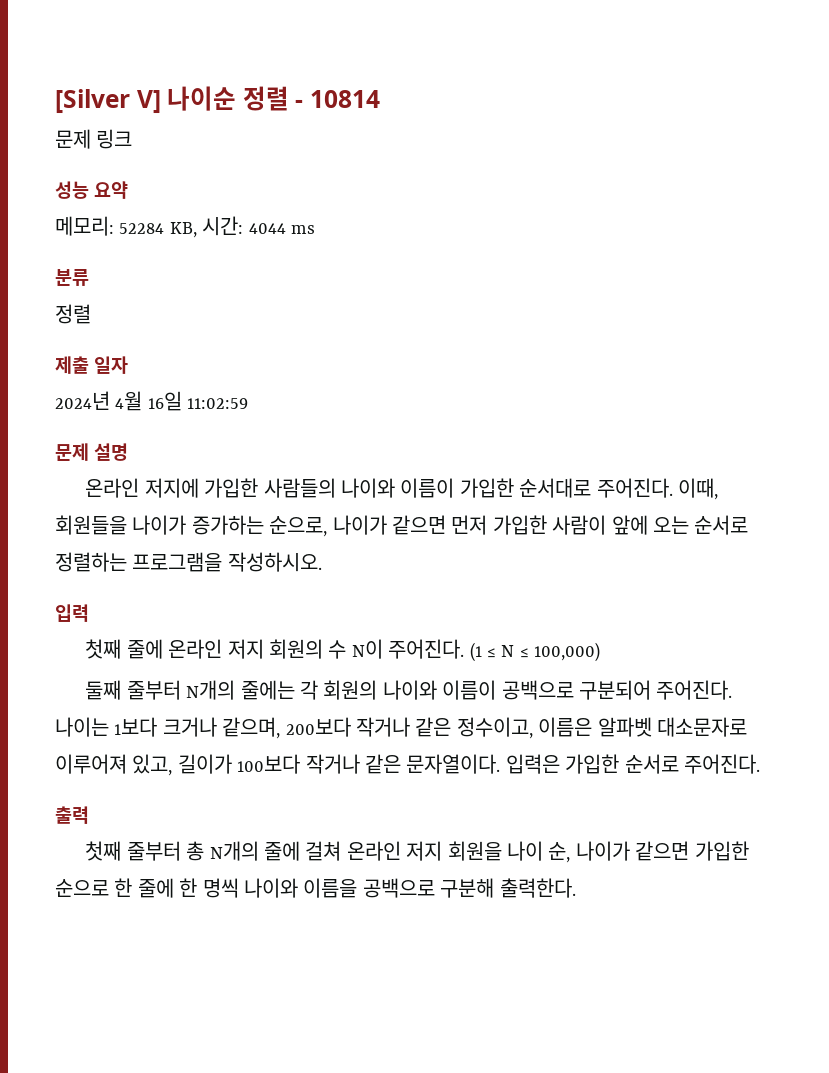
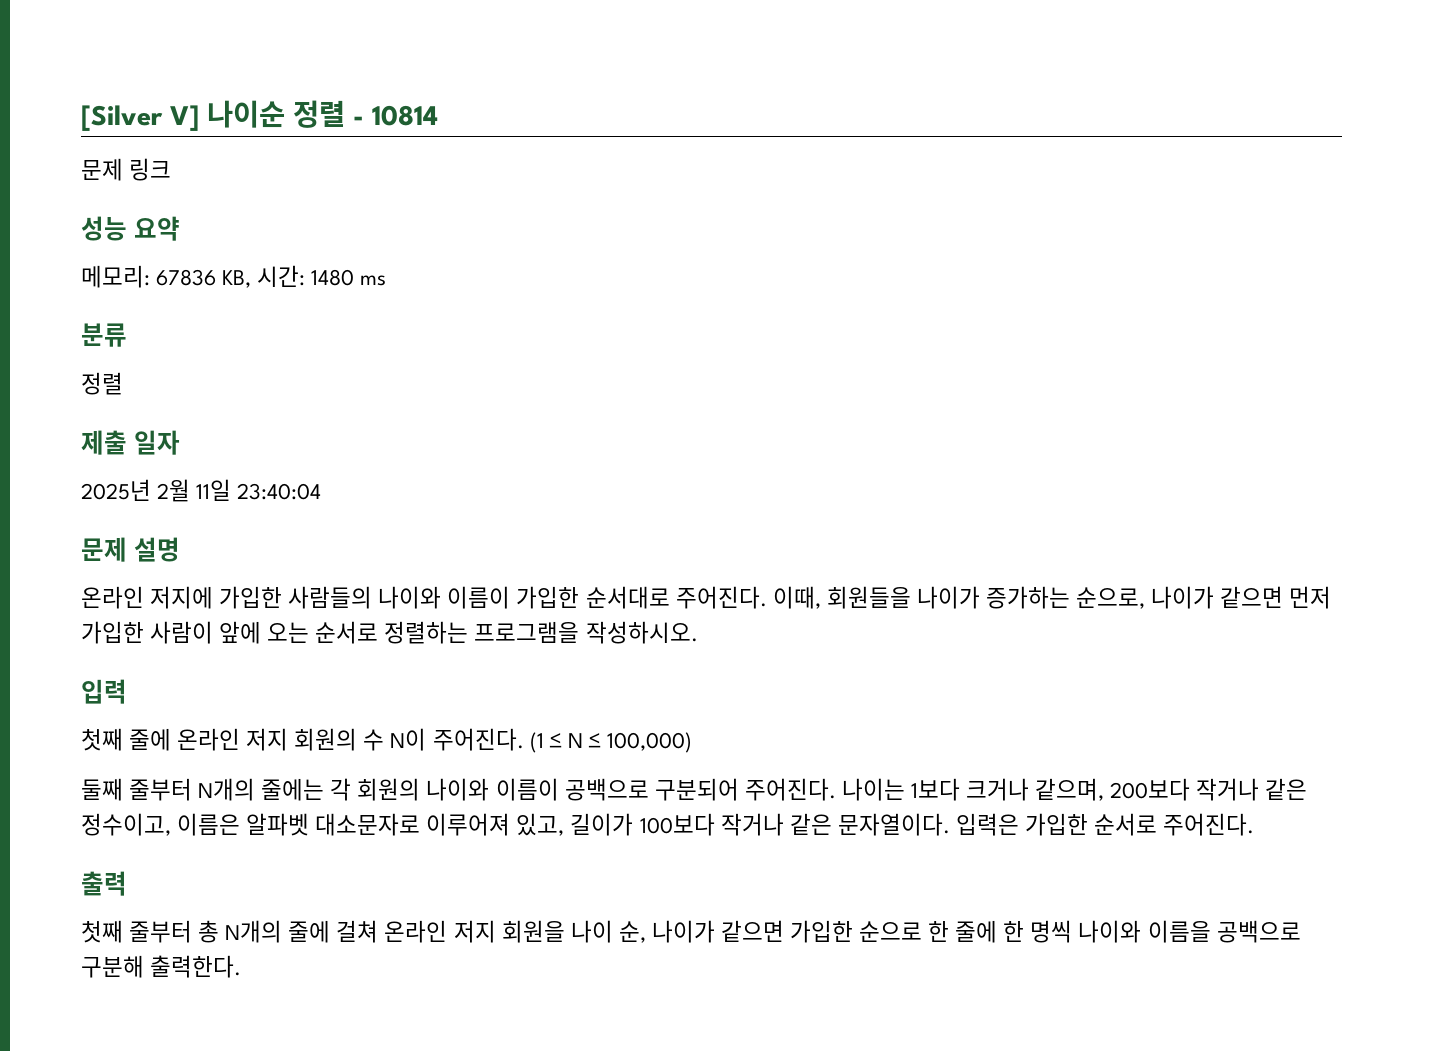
[119,223,165,234] 52284 -> [156,269,217,286] 67836
[248,223,286,234] 4044 -> [311,269,355,286] 1480
[55,391,249,411] 2024년 4월 16일 11:02:59 -> [81,479,322,502] 2025년 2월 11일 23:40:04

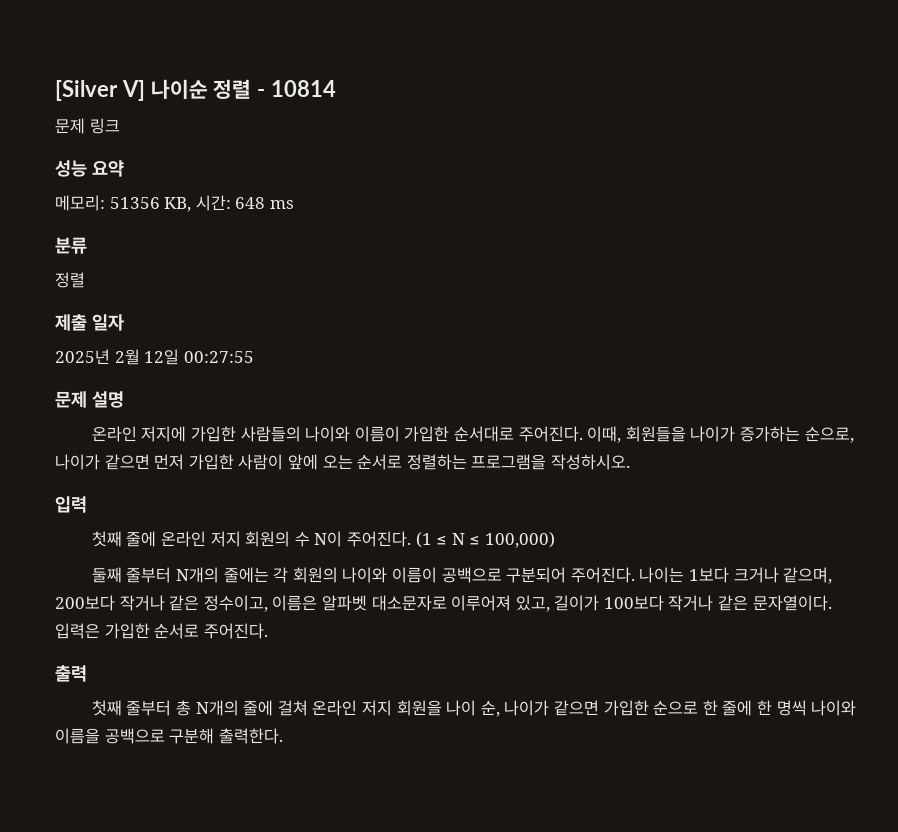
[156,269,217,286] 67836 -> [109,197,160,209] 51356
[311,269,355,286] 1480 -> [235,197,266,209] 648
[196,479,322,501] 11일 23:40:04 -> [144,349,254,365] 12일 00:27:55

